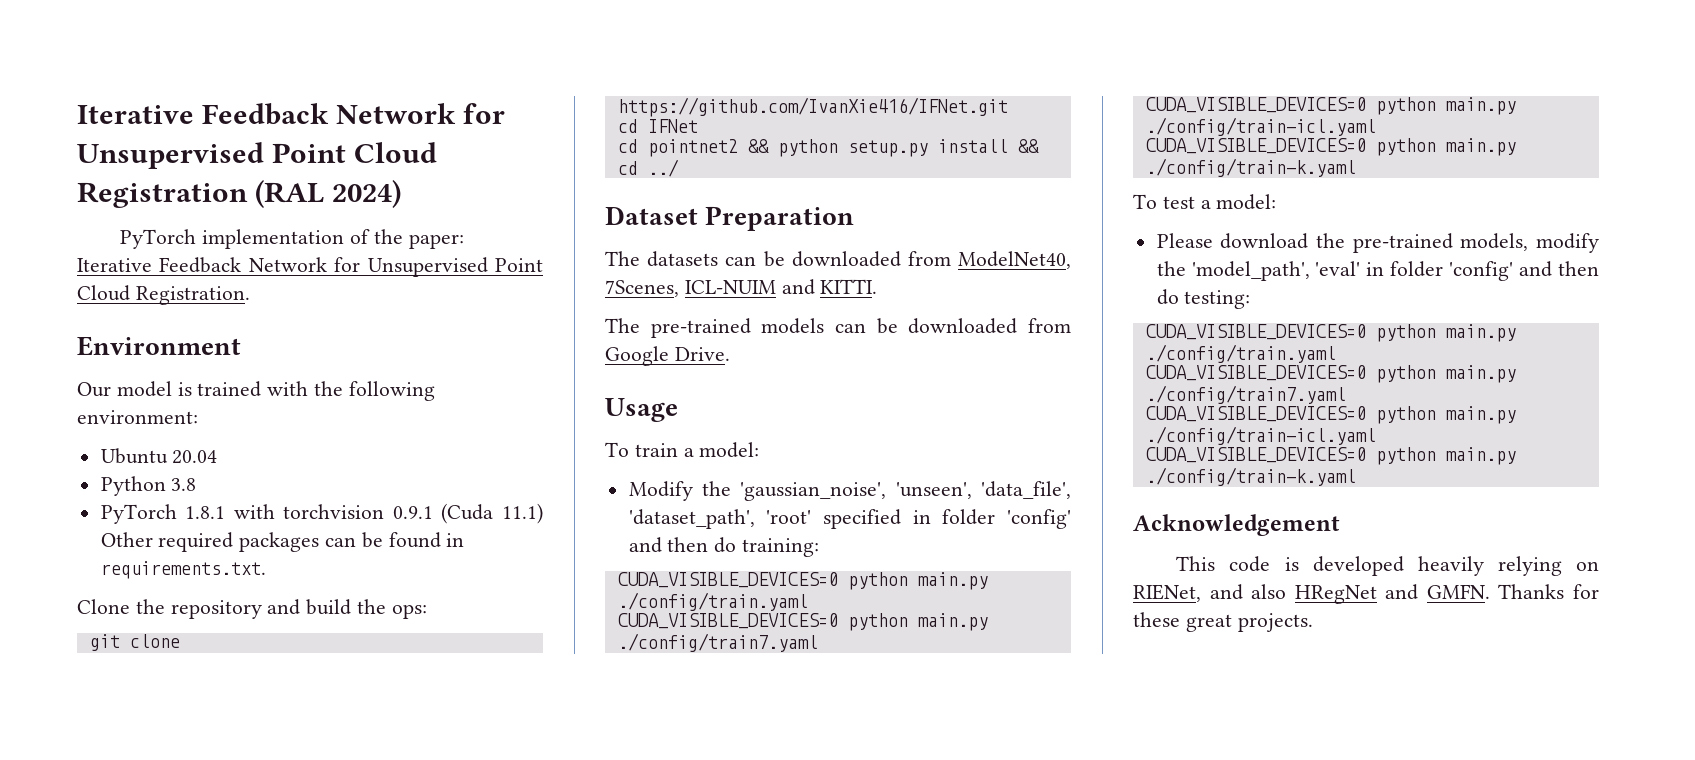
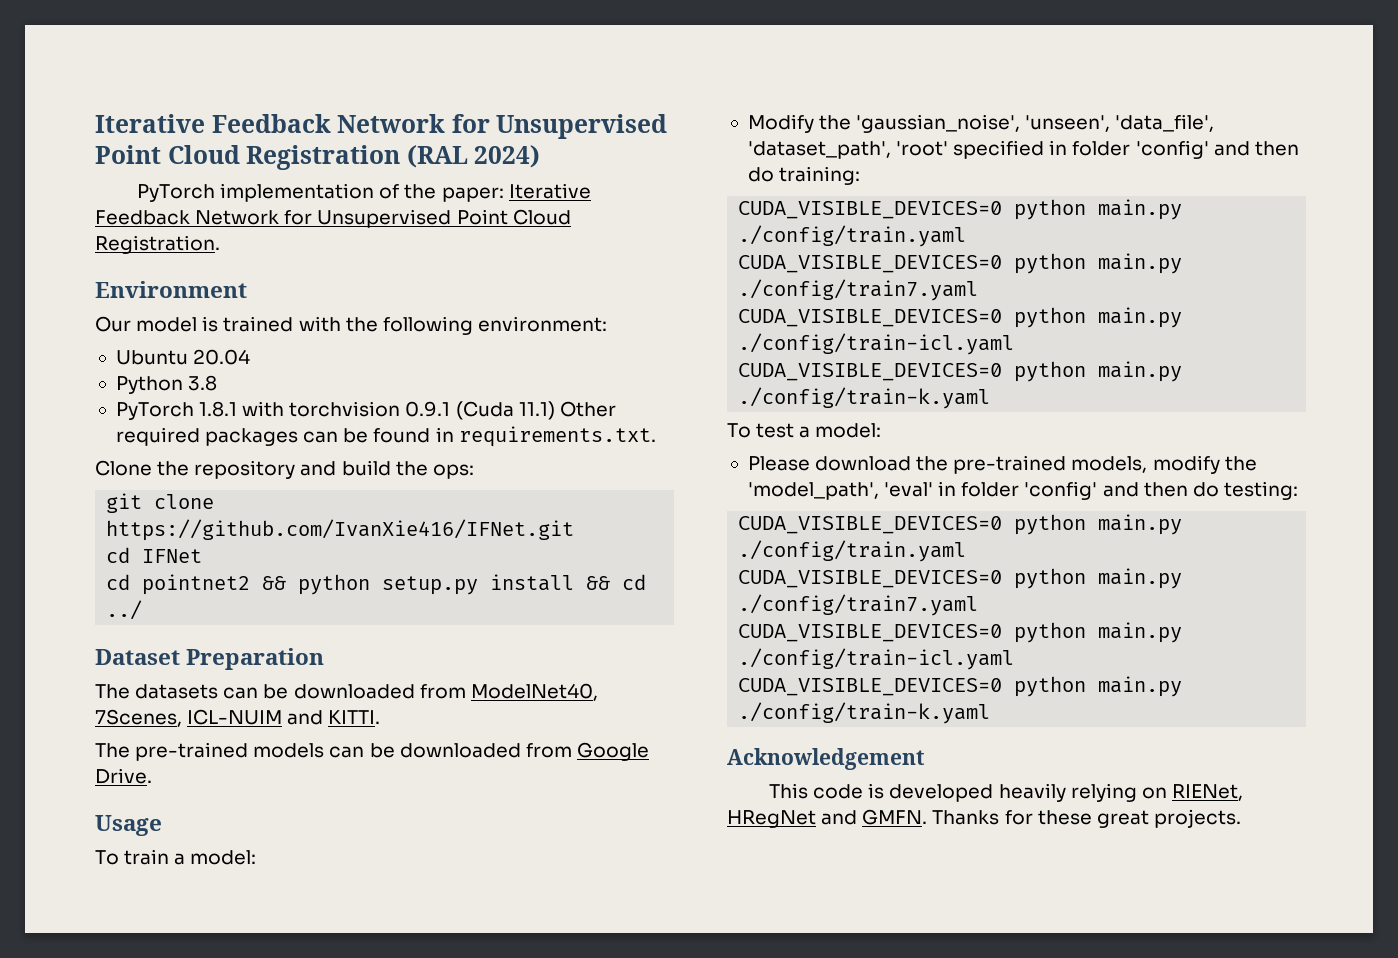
[1209,584,1287,600] and also -> (1243, 792) none

